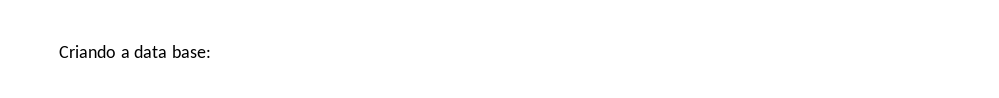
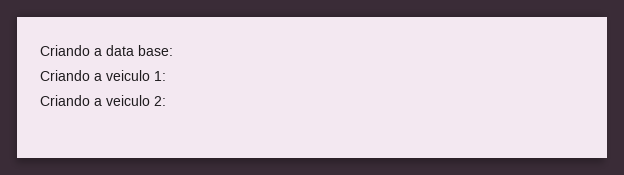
(212, 51) none -> [40,70,166,81] [40,95,166,106] // Criando a veiculo 1: // Criando a veiculo 2:

